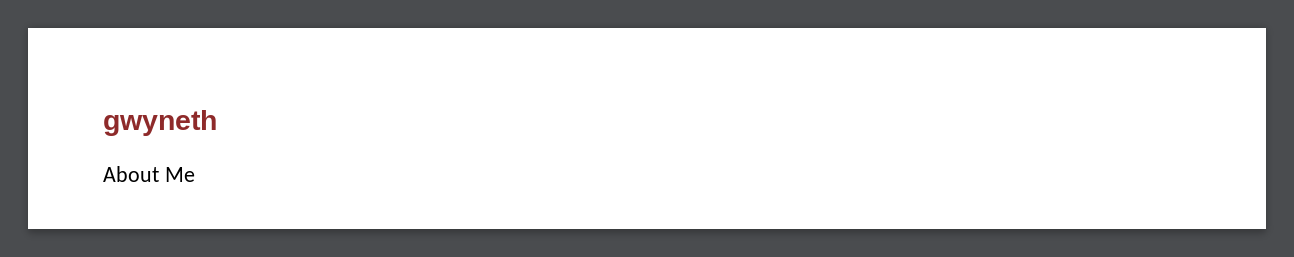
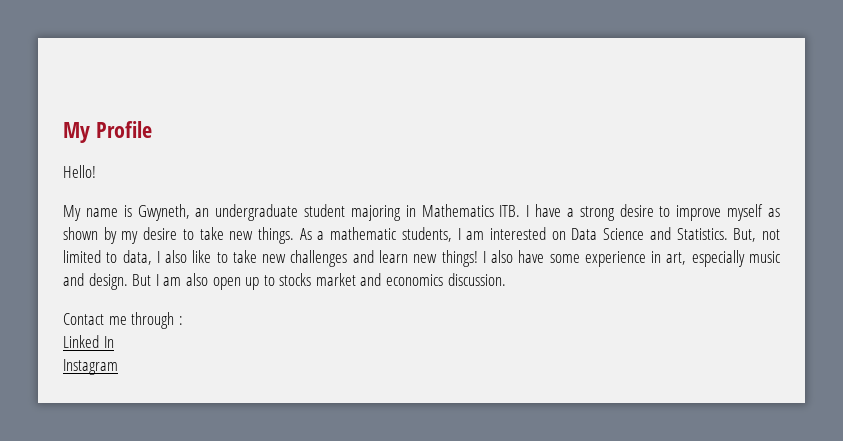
[103,110,217,136] [103,166,195,182] gwyneth // About Me -> [63,121,152,143] [63,165,96,178] [63,204,781,221] [63,227,780,244] [63,250,780,267] [63,273,506,290] [63,312,183,329] [63,335,114,348] [63,359,118,375] My Profile // Hello! // My name is Gwyneth, an undergraduate student majoring in Mathematics ITB. I have a strong desire to improve myself as shown by my desire to take new things. As a mathematic students, I am interested on Data Science and Statistics. But, not limited to data, I also like to take new challenges and learn new things! I also have some experience in art, especially music and design. But I am also open up to stocks market and economics discussion. // Contact me through : // Linked In // Instagram

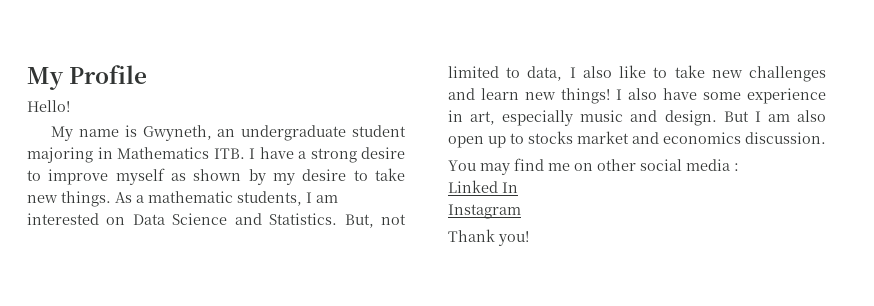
[63,312,175,329] Contact me through -> [448,158,730,175] You may find me on other social media
(118, 367) none -> [448,229,529,246] // Thank you!

